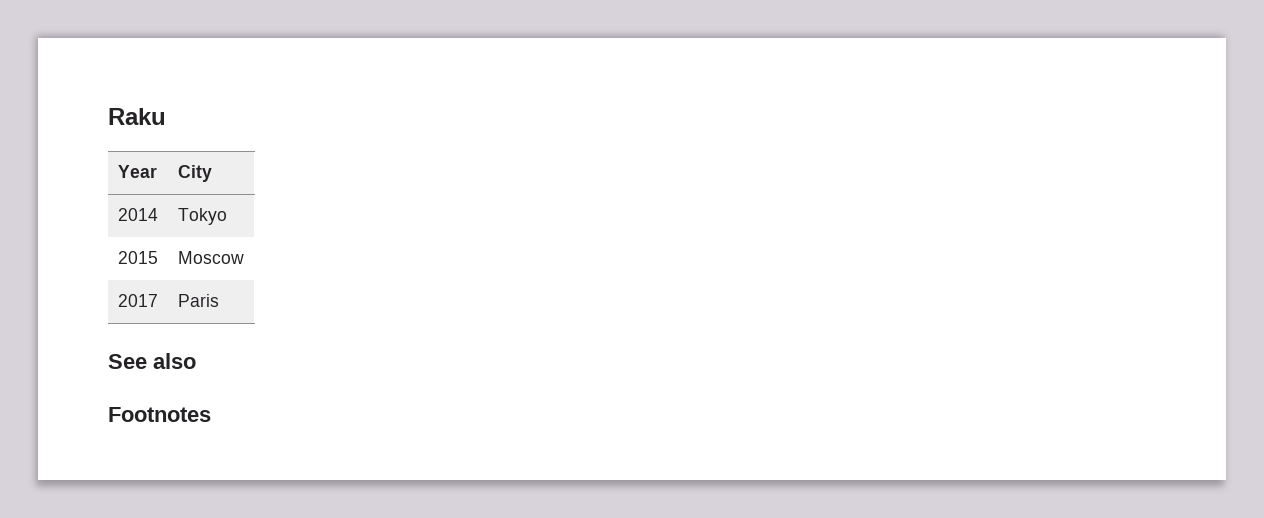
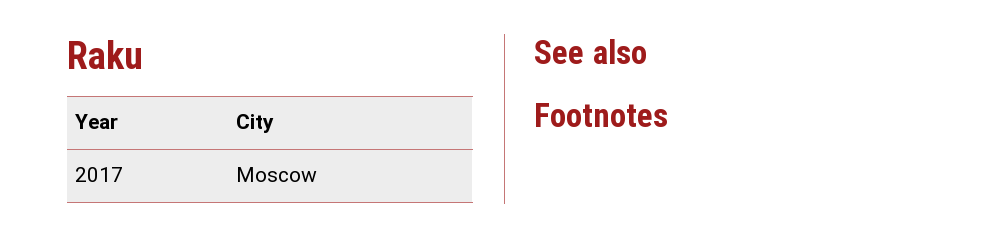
[117,208,158,221] [177,208,227,225] [117,251,158,264] 2014 | Tokyo // 2015 -> [75,167,124,182] 2017
[117,294,158,307] [177,294,219,307] // 2017 | Paris -> (318, 174) none

